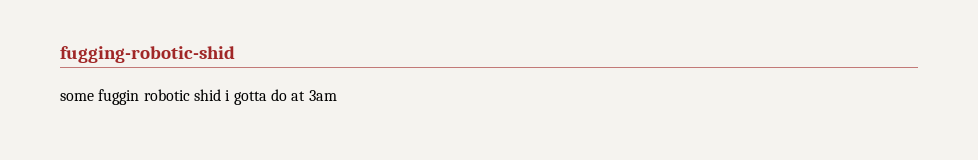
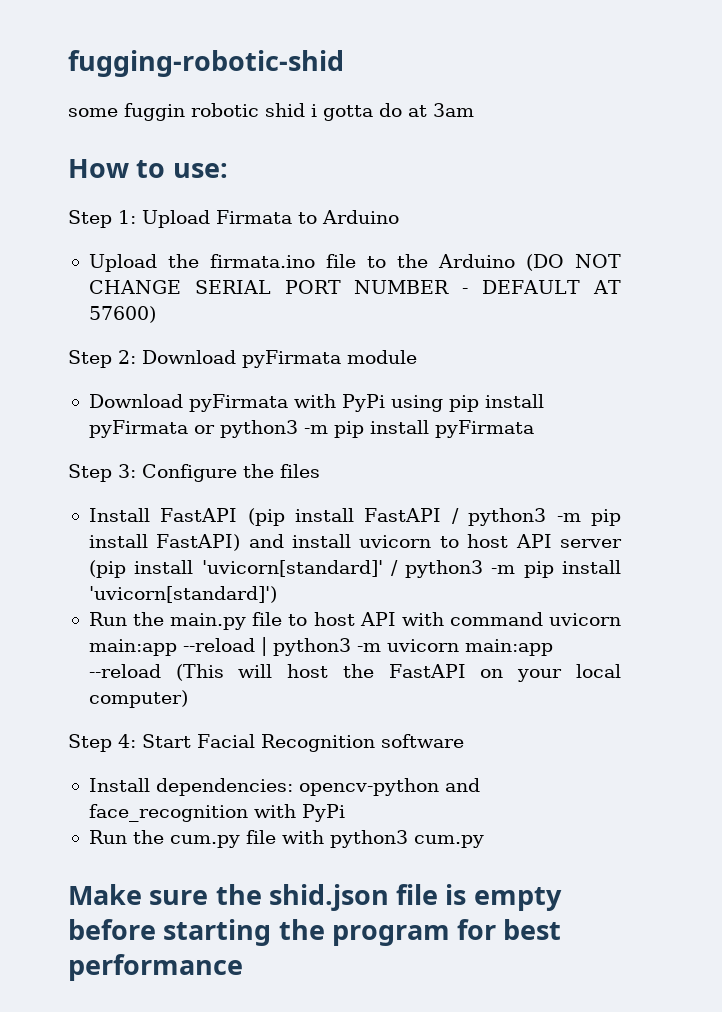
(337, 95) none -> [68,159,228,178] [68,210,399,228] [88,254,621,272] [88,280,622,294] [88,306,156,323] [68,350,417,368] [88,394,544,412] [88,420,534,438] [68,464,320,482] [88,508,621,526] [88,534,622,551] [88,560,621,578] [88,586,277,603] [88,612,621,630] [88,637,553,656] [88,664,621,682] [88,690,188,708] [68,734,464,752] [88,778,480,796] [88,804,345,822] [88,830,484,848] [68,884,562,911] [68,919,562,946] [68,954,243,981] // How to use: // Step 1: Upload Firmata to Arduino // Upload the firmata.ino file to the Arduino (DO NOT CHANGE SERIAL PORT NUMBER - DEFAULT AT 57600) // Step 2: Download pyFirmata module // Download pyFirmata with PyPi using pip install pyFirmata or python3 -m pip install pyFirmata // Step 3: Configure the files // Install FastAPI (pip install FastAPI / python3 -m pip install FastAPI) and install uvicorn to host API server (pip install 'uvicorn[standard]' / python3 -m pip install 'uvicorn[standard]') // Run the main.py file to host API with command uvicorn main:app --reload | python3 -m uvicorn main:app --reload (This will host the FastAPI on your local computer) // Step 4: Start Facial Recognition software // Install dependencies: opencv-python and face_recognition with PyPi // Run the cum.py file with python3 cum.py // Make sure the shid.json file is empty before starting the program for best performance

